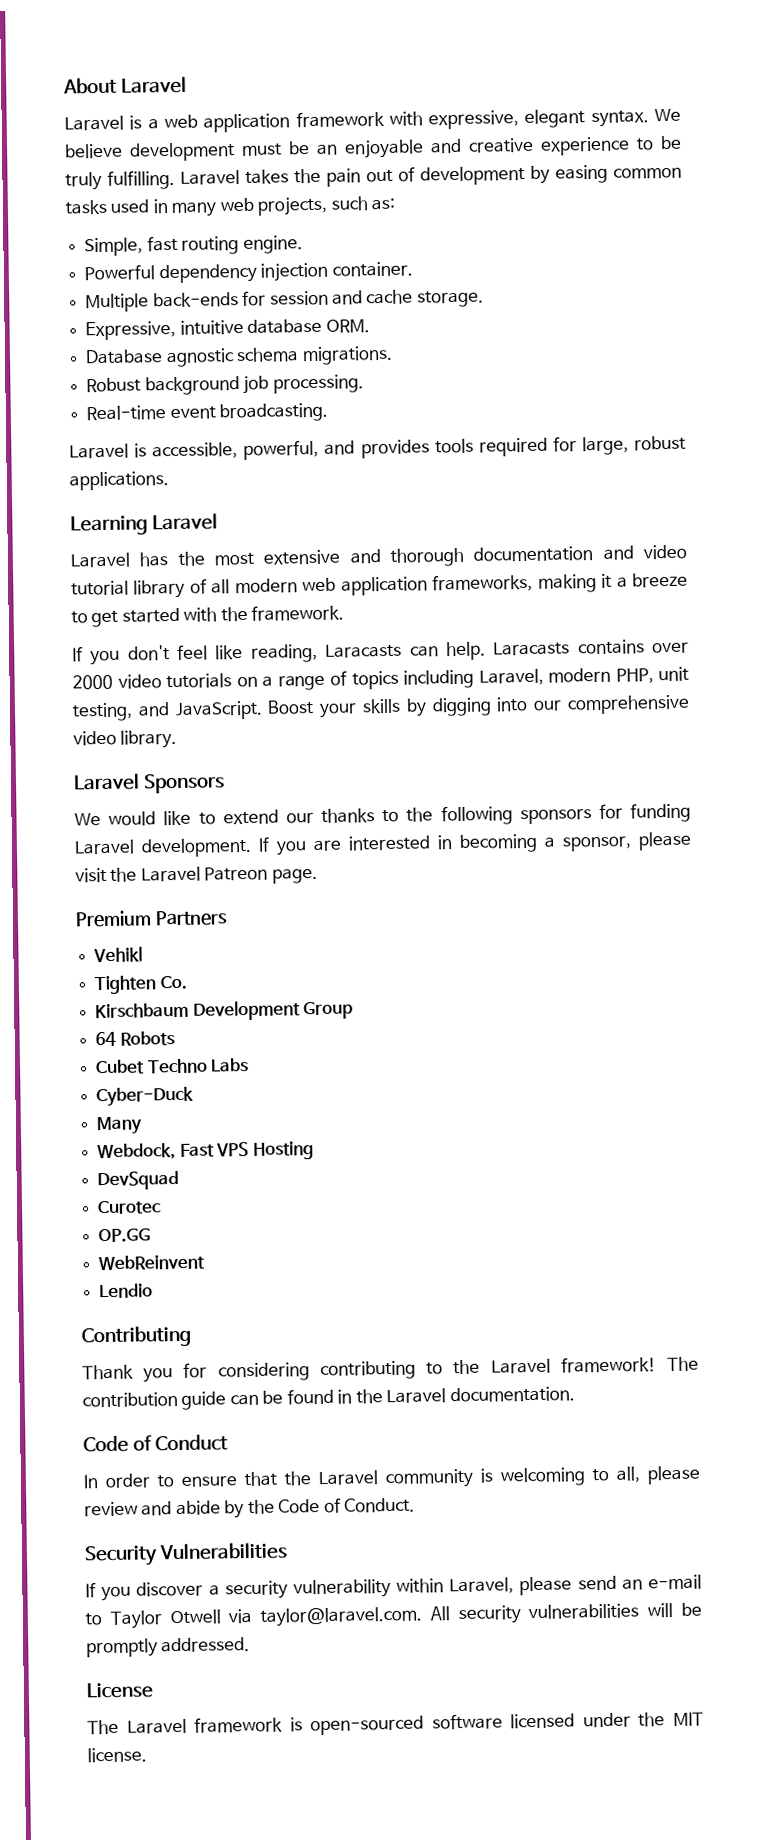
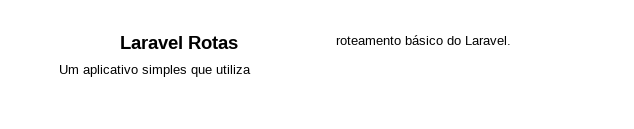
[63,76,188,94] [64,108,682,133] [64,135,682,162] [65,164,682,191] [65,196,396,217] [84,235,303,257] [84,261,413,284] [85,289,484,313] [85,318,370,341] [85,345,393,368] [86,374,364,396] [86,402,329,423] [69,435,686,460] [69,471,169,491] [70,513,219,536] [70,544,687,568] [71,572,689,599] [71,604,345,628] [72,639,689,666] [72,666,689,691] [72,694,690,722] [73,729,178,749] [73,773,226,794] [74,802,691,826] [74,831,692,858] [75,866,318,884] [75,910,228,928] [93,946,144,963] [94,975,187,995] [95,1000,354,1021] [95,1031,175,1047] [95,1057,250,1075] [96,1086,195,1107] [96,1116,143,1135] [97,1141,314,1161] [97,1170,180,1191] [97,1200,163,1215] [98,1228,152,1243] [98,1254,206,1271] [99,1283,154,1299] [81,1325,191,1348] [82,1356,699,1383] [82,1386,575,1410] [83,1434,229,1453] [83,1465,700,1489] [84,1497,416,1519] [84,1542,289,1567] [85,1574,702,1602] [85,1602,703,1629] [86,1637,251,1658] [86,1682,153,1699] [87,1711,704,1736] [87,1747,147,1763] About Laravel // Laravel is a web application framework with expressive, elegant syntax. We believe development must be an enjoyable and creative experience to be truly fulfilling. Laravel takes the pain out of development by easing common tasks used in many web projects, such as: // Simple, fast routing engine. // Powerful dependency injection container. // Multiple back-ends for session and cache storage. // Expressive, intuitive database ORM. // Database agnostic schema migrations. // Robust background job processing. // Real-time event broadcasting. // Laravel is accessible, powerful, and provides tools required for large, robust applications. // Learning Laravel // Laravel has the most extensive and thorough documentation and video tutorial library of all modern web application frameworks, making it a breeze to get started with the framework. // If you don't feel like reading, Laracasts can help. Laracasts contains over 2000 video tutorials on a range of topics including Laravel, modern PHP, unit testing, and JavaScript. Boost your skills by digging into our comprehensive video library. // Laravel Sponsors // We would like to extend our thanks to the following sponsors for funding Laravel development. If you are interested in becoming a sponsor, please visit the Laravel Patreon page. // Premium Partners // Vehikl // Tighten Co. // Kirschbaum Development Group // 64 Robots // Cubet Techno Labs // Cyber-Duck // Many // Webdock, Fast VPS Hosting // DevSquad // Curotec // OP.GG // WebReinvent // Lendio // Contributing // Thank you for considering contributing to the Laravel framework! The contribution guide can be found in the Laravel documentation. // Code of Conduct // In order to ensure that the Laravel community is welcoming to all, please review and abide by the Code of Conduct. // Security Vulnerabilities // If you discover a security vulnerability within Laravel, please send an e-mail to Taylor Otwell via taylor@laravel.com. All security vulnerabilities will be promptly addressed. // License // The Laravel framework is open-sourced software licensed under the MIT license. -> [119,36,238,49] [59,65,251,77] [336,35,511,45] Laravel Rotas // Um aplicativo simples que utiliza roteamento básico do Laravel.

